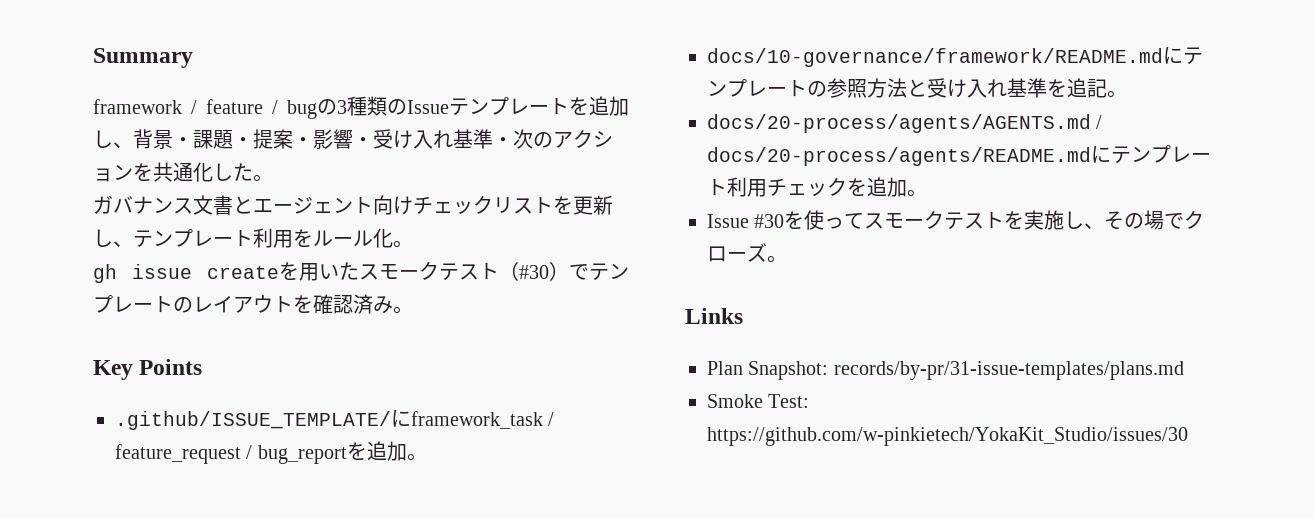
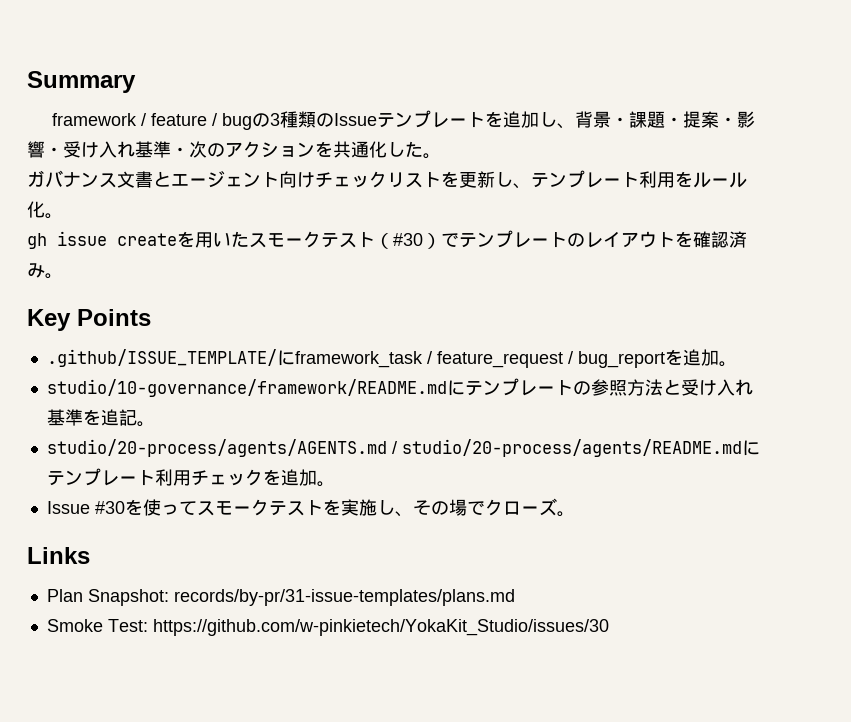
[707,48,1163,67] docs/10-governance/framework/README.md -> [46,379,447,397] studio/10-governance/framework/README.md
[707,114,1103,133] [707,147,1091,166] docs/20-process/agents/AGENTS.md / docs/20-process/agents/README.md -> [46,439,742,457] studio/20-process/agents/AGENTS.md / studio/20-process/agents/README.md

